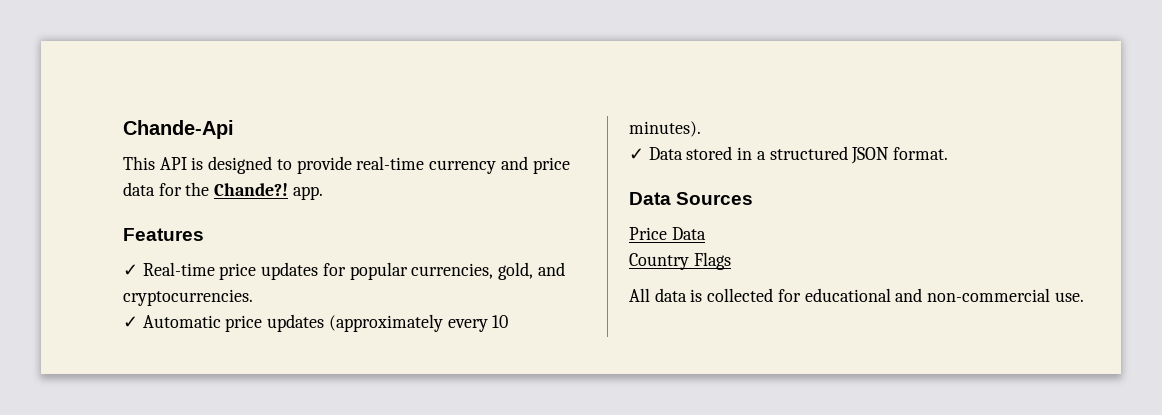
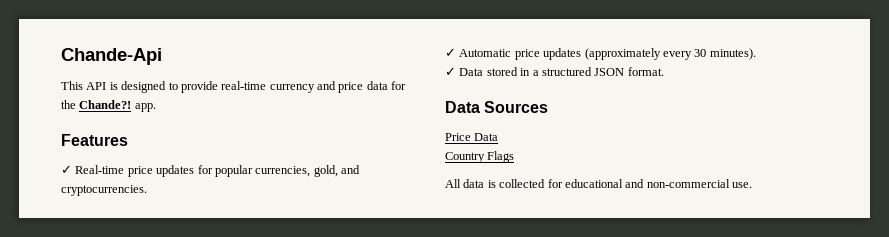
[492,315,509,328] 10 -> [694,49,707,57] 30

